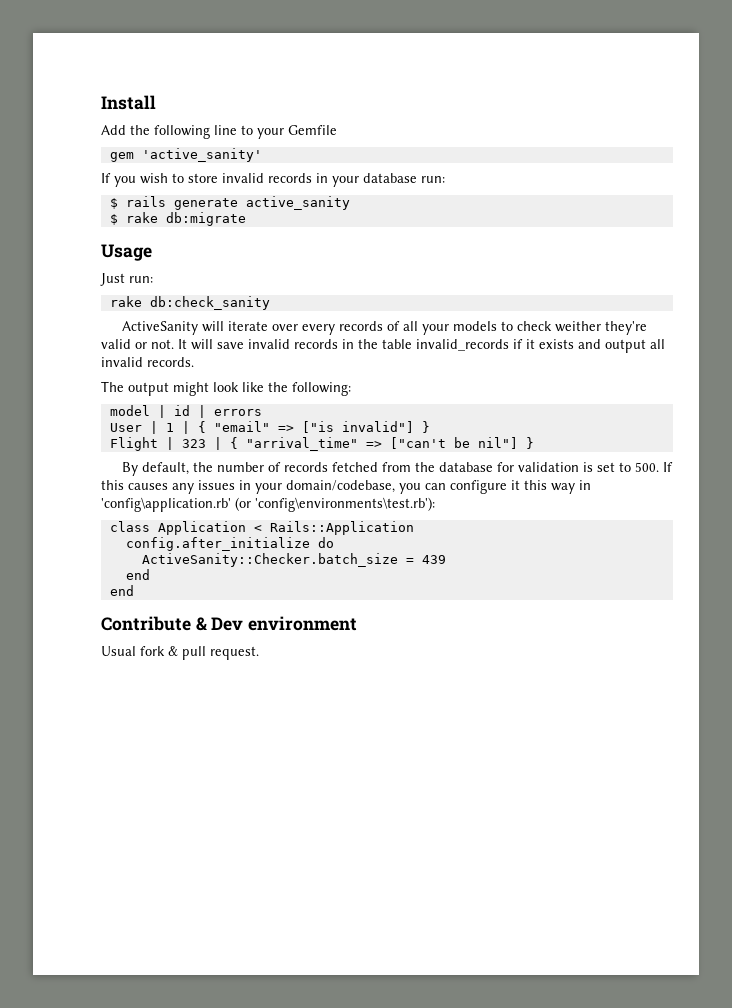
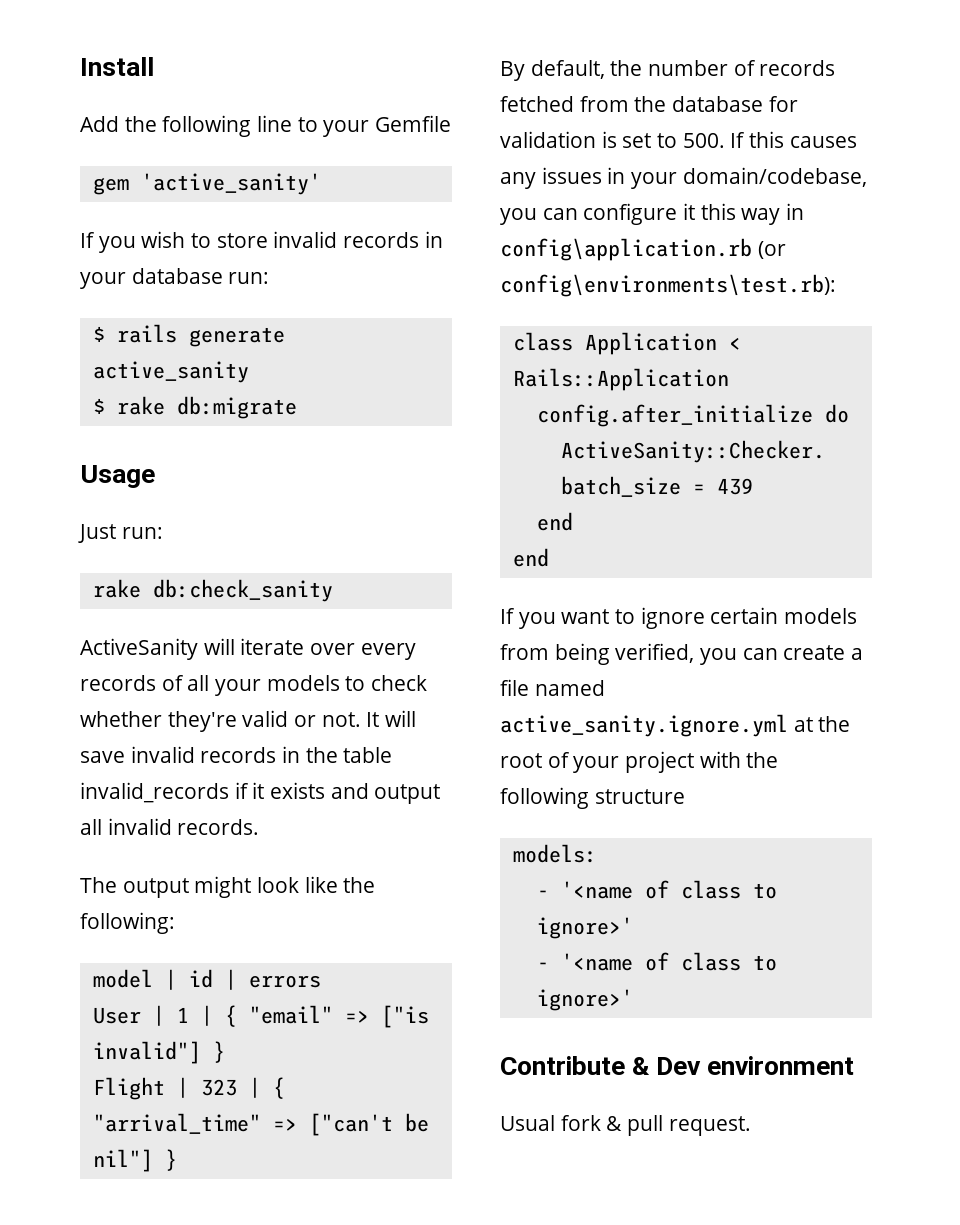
[555,321,602,332] weither -> [80,711,162,727] whether
[101,497,435,512] 'config\application.rb' (or 'config\environments\test.rb'): -> [500,238,786,261] [500,274,836,297] config\application.rb (or config\environments\test.rb):
(134, 590) none -> [500,607,858,629] [500,643,864,665] [500,679,605,696] [500,714,851,737] [500,751,779,773] [500,787,685,809] [512,844,597,863] [536,880,777,899] [536,917,633,939] [536,952,777,971] [536,989,633,1011] // If you want to ignore certain models from being verified, you can create a file named active_sanity.ignore.yml at the root of your project with the following structure // models: // - '<name of class to ignore>' // - '<name of class to ignore>'

